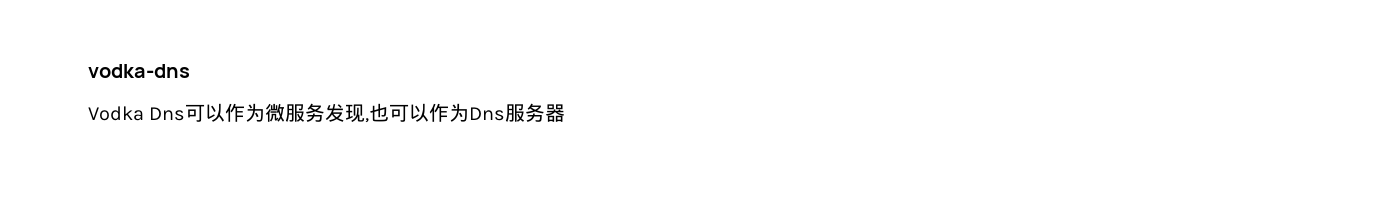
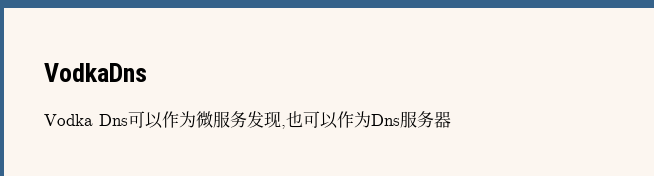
[88,64,190,78] vodka-dns -> [44,63,147,82] VodkaDns

